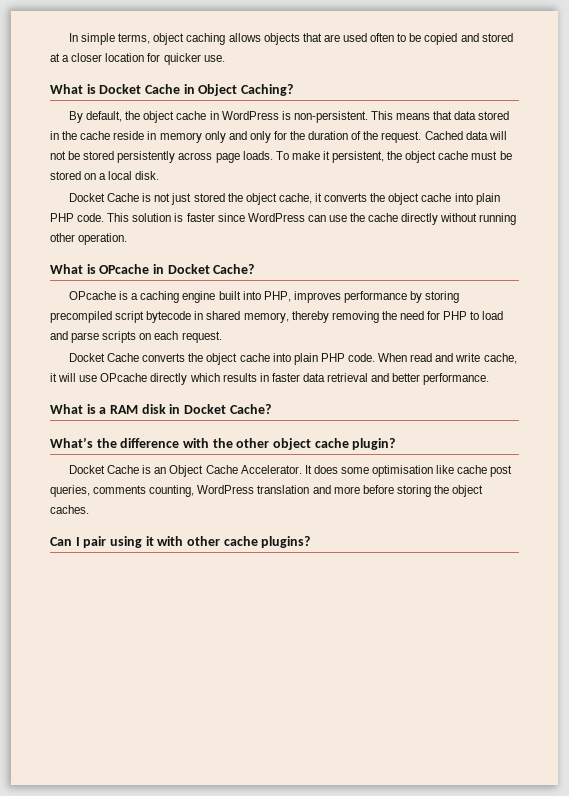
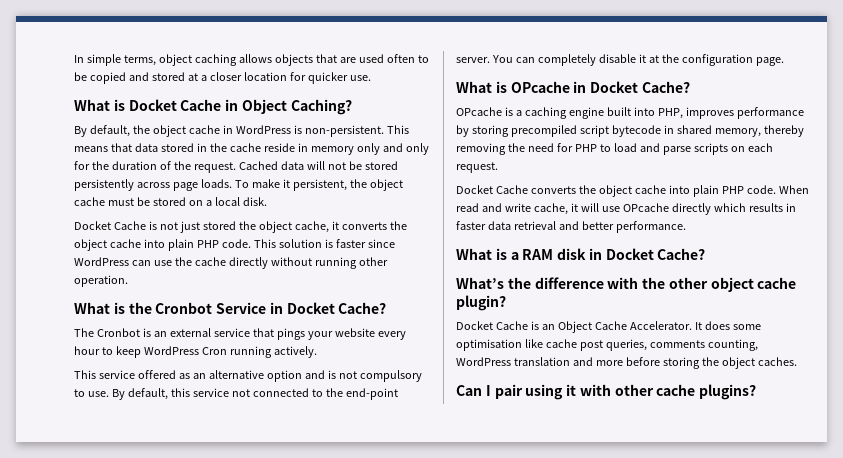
(128, 239) none -> [74,302,387,314] [74,328,406,340] [74,346,317,358] [74,370,422,382] [74,388,398,400] [456,54,784,66] // What is the Cronbot Service in Docket Cache? // The Cronbot is an external service that pings your website every hour to keep WordPress Cron running actively. // This service offered as an alternative option and is not compulsory to use. By default, this service not connected to the end-point server. You can completely disable it at the configuration page.

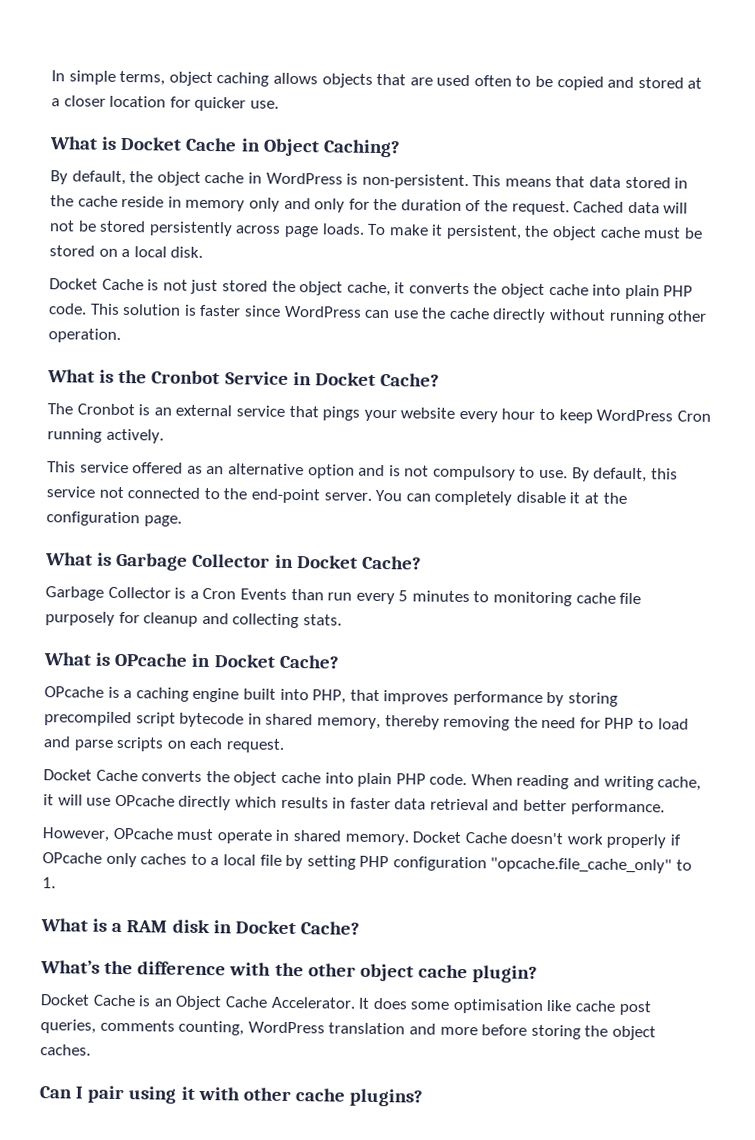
(784, 61) none -> [45,552,422,571] [45,586,642,607] [45,611,342,629] // What is Garbage Collector in Docket Cache? // Garbage Collector is a Cron Events than run every 5 minutes to monitoring cache file purposely for cleanup and collecting stats.
(683, 113) none -> [349,689,380,702] that
[456,203,531,212] read and write -> [516,774,654,791] reading and writing
(686, 227) none -> [42,827,682,849] [42,852,693,874] [42,877,56,889] // However, OPcache must operate in shared memory. Docket Cache doesn't work properly if OPcache only caches to a local file by setting PHP configuration "opcache.file_cache_only" to 1.

